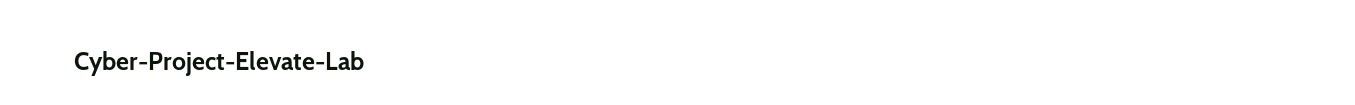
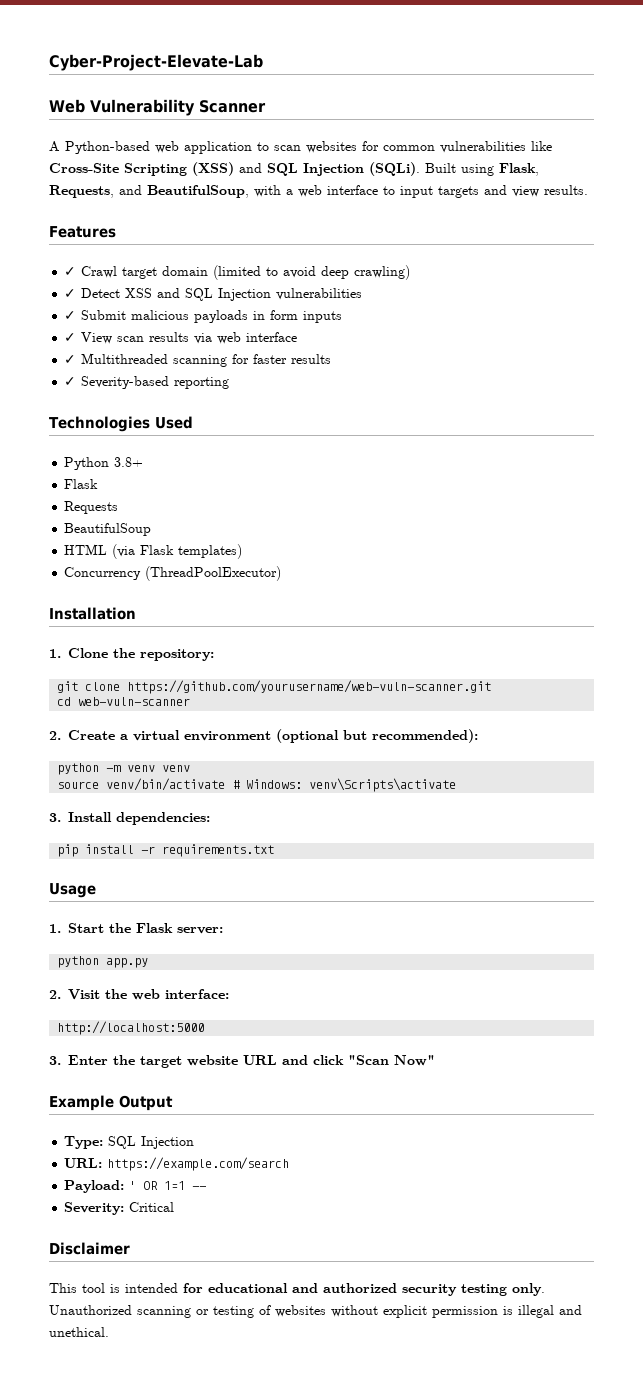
(364, 63) none -> [49,99,266,116] [49,141,552,154] [49,162,539,176] [49,185,588,198] [49,226,116,238] [64,265,411,280] [64,288,363,301] [64,310,343,323] [64,332,298,344] [64,353,332,367] [64,376,230,389] [49,416,193,432] [64,457,144,470] [64,479,99,489] [64,501,119,514] [64,523,152,536] [64,544,243,559] [64,566,282,581] [49,607,136,620] [49,648,214,661] [57,680,492,694] [57,697,191,706] [49,729,478,743] [57,763,191,775] [57,778,457,792] [49,812,210,825] [57,844,275,857] [49,883,96,898] [49,923,223,934] [57,956,149,968] [49,989,229,1000] [57,1021,205,1035] [49,1055,435,1068] [49,1095,173,1111] [64,1136,195,1149] [64,1157,290,1171] [64,1180,207,1193] [64,1202,175,1215] [49,1242,130,1255] [49,1283,545,1296] [49,1305,582,1318] [49,1327,109,1337] // Web Vulnerability Scanner // A Python-based web application to scan websites for common vulnerabilities like Cross-Site Scripting (XSS) and SQL Injection (SQLi). Built using Flask, Requests, and BeautifulSoup, with a web interface to input targets and view results. // Features // ✓ Crawl target domain (limited to avoid deep crawling) // ✓ Detect XSS and SQL Injection vulnerabilities // ✓ Submit malicious payloads in form inputs // ✓ View scan results via web interface // ✓ Multithreaded scanning for faster results // ✓ Severity-based reporting // Technologies Used // Python 3.8+ // Flask // Requests // BeautifulSoup // HTML (via Flask templates) // Concurrency (ThreadPoolExecutor) // Installation // 1. Clone the repository: // git clone https://github.com/yourusername/web-vuln-scanner.git // cd web-vuln-scanner // 2. Create a virtual environment (optional but recommended): // python -m venv venv // source venv/bin/activate # Windows: venv\Scripts\activate // 3. Install dependencies: // pip install -r requirements.txt // Usage // 1. Start the Flask server: // python app.py // 2. Visit the web interface: // http://localhost:5000 // 3. Enter the target website URL and click "Scan Now" // Example Output // Type: SQL Injection // URL: https://example.com/search // Payload: ' OR 1=1 -- // Severity: Critical // Disclaimer // This tool is intended for educational and authorized security testing only. Unauthorized scanning or testing of websites without explicit permission is illegal and unethical.

